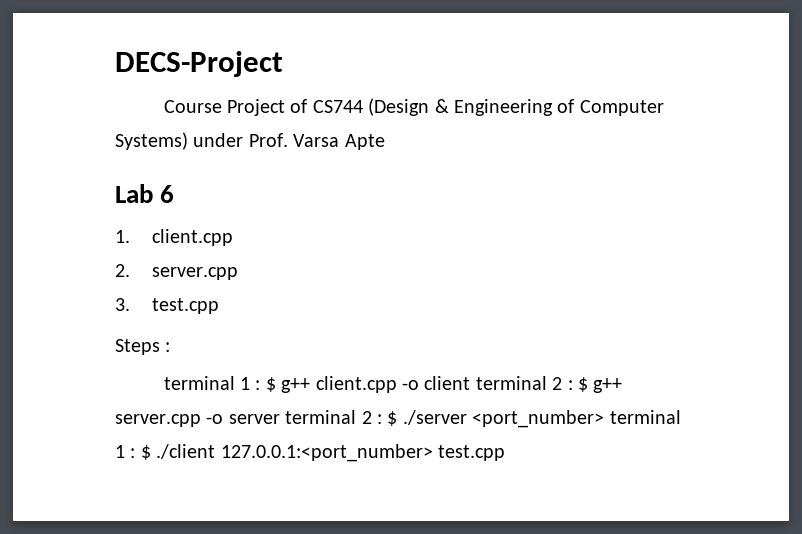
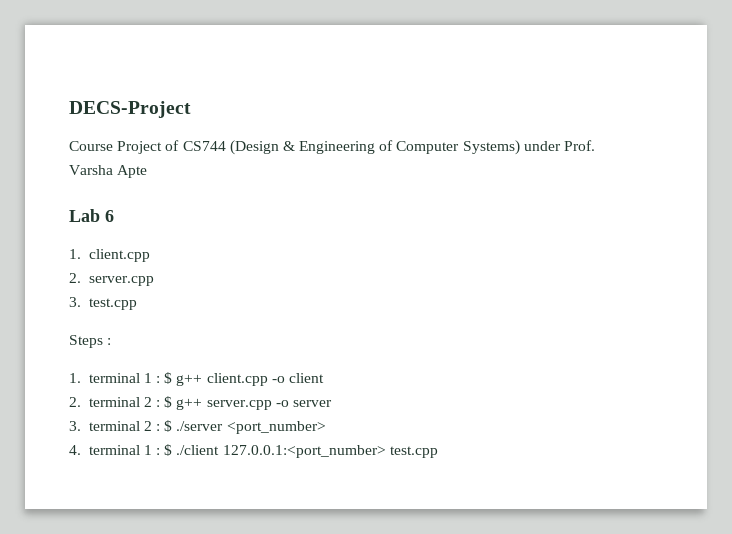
[293,134,340,147] Varsa -> [69,165,113,175] Varsha
(171, 347) none -> [69,373,81,383] 1.
(471, 383) none -> [69,397,81,407] // 2.
(280, 419) none -> [69,421,81,431] // 3.
(605, 419) none -> [69,445,81,455] // 4.

